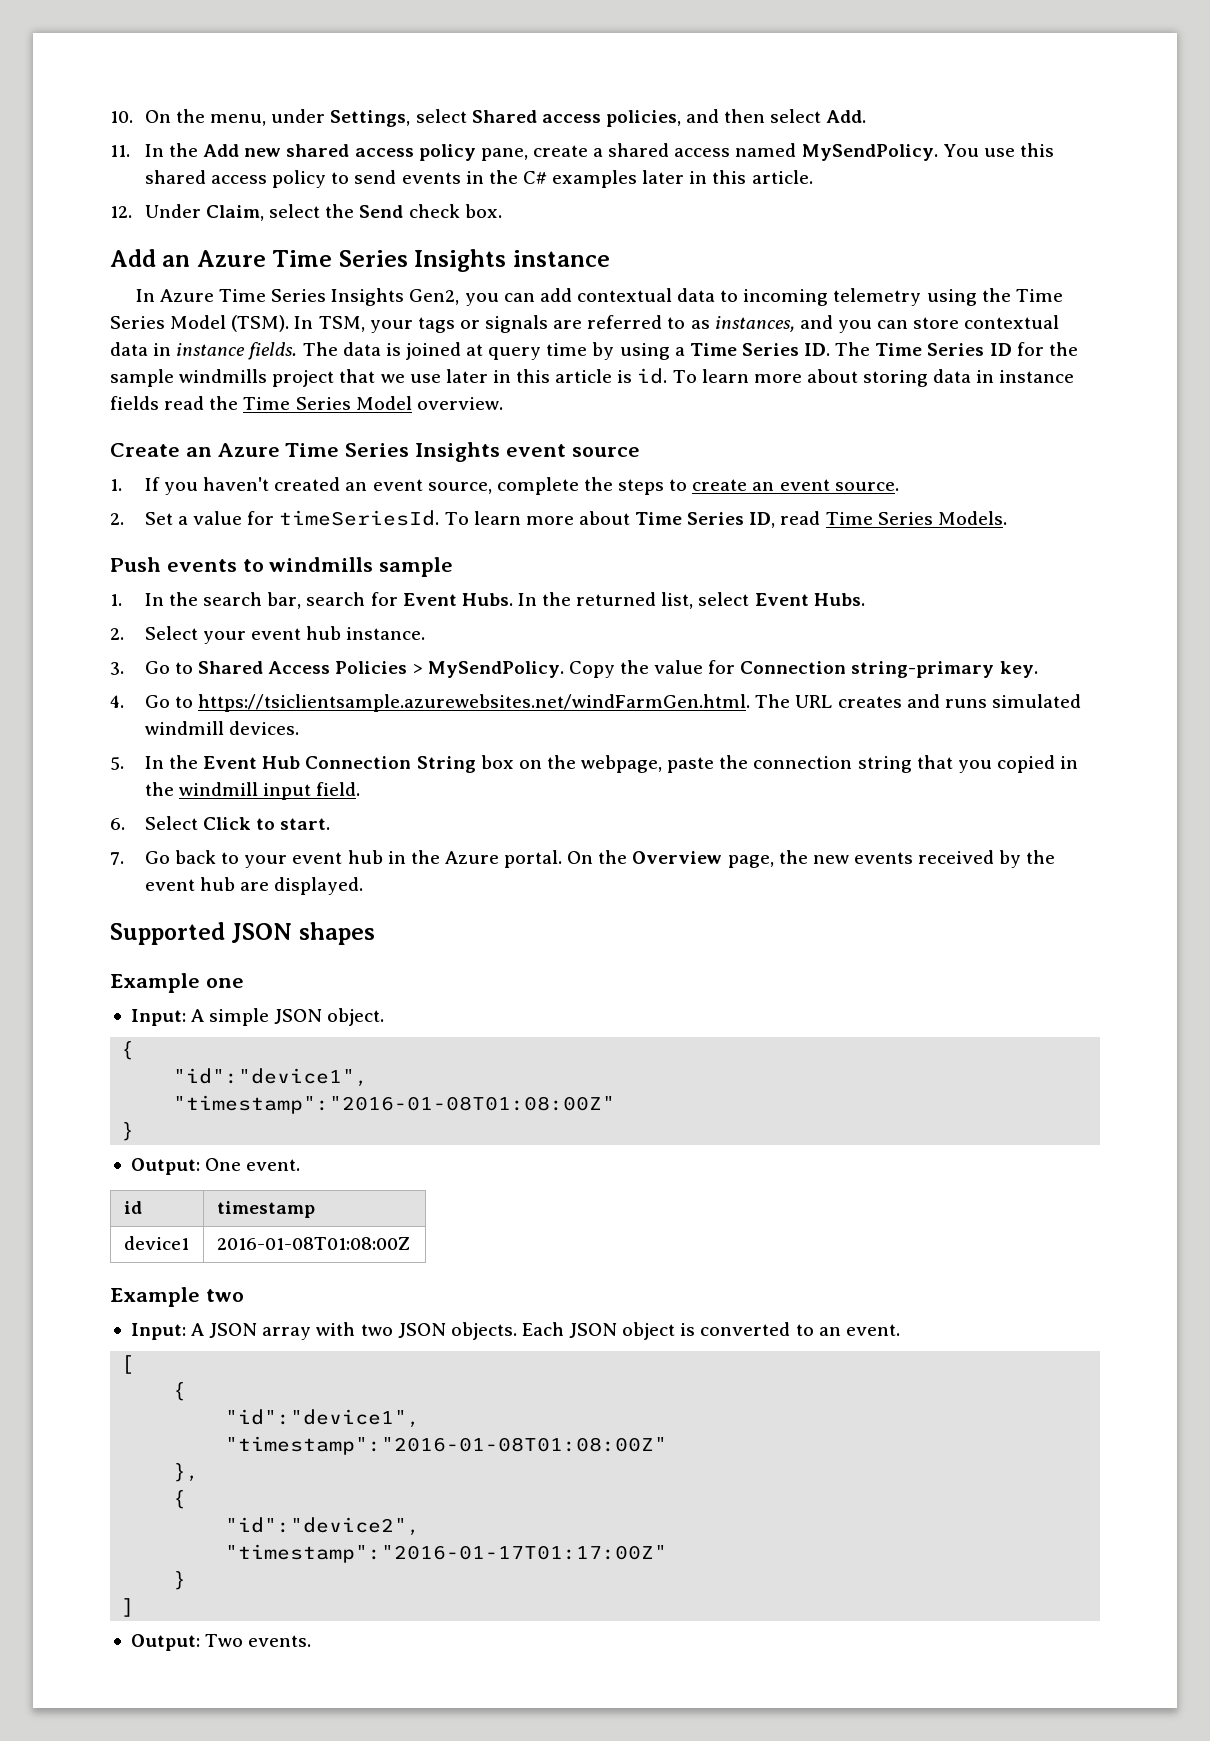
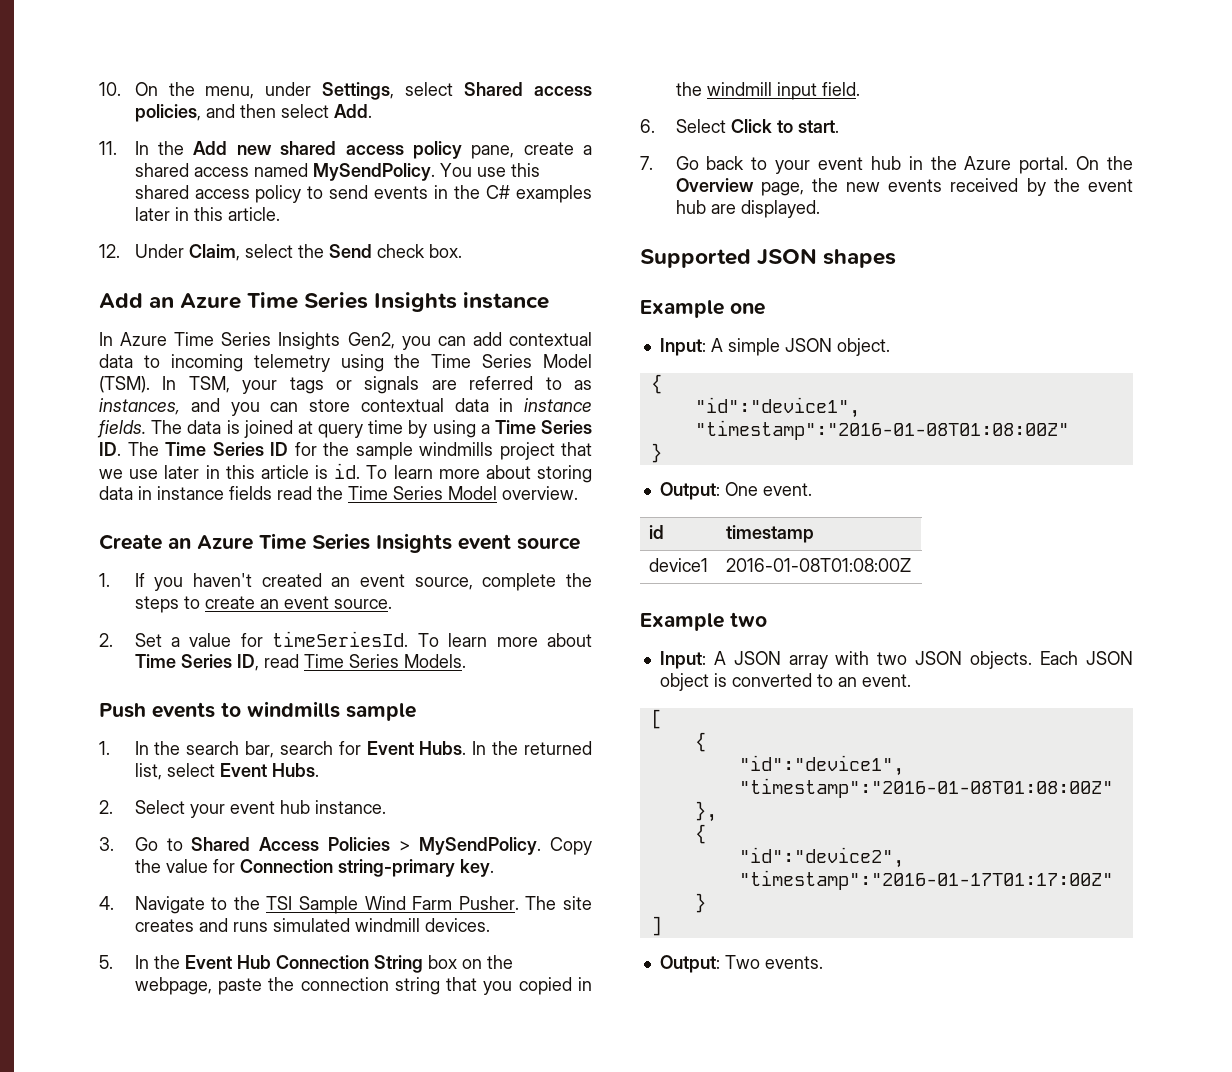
[144,694,833,712] Go to https://tsiclientsample.azurewebsites.net/windFarmGen.html. The URL -> [134,896,592,914] Navigate to the TSI Sample Wind Farm Pusher. The site

